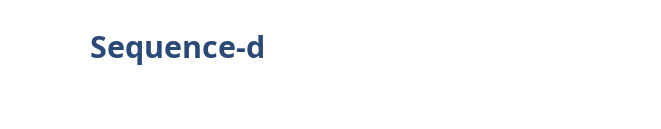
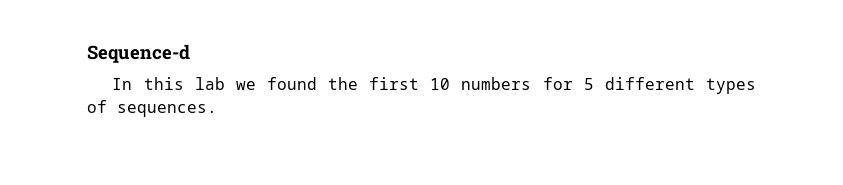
(265, 50) none -> [112,77,756,94] [87,100,217,117] // In this lab we found the first 10 numbers for 5 different types of sequences.

